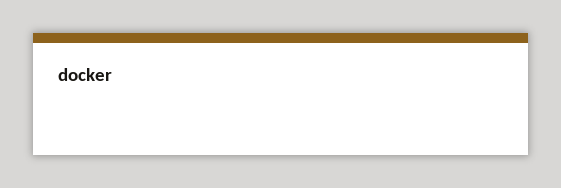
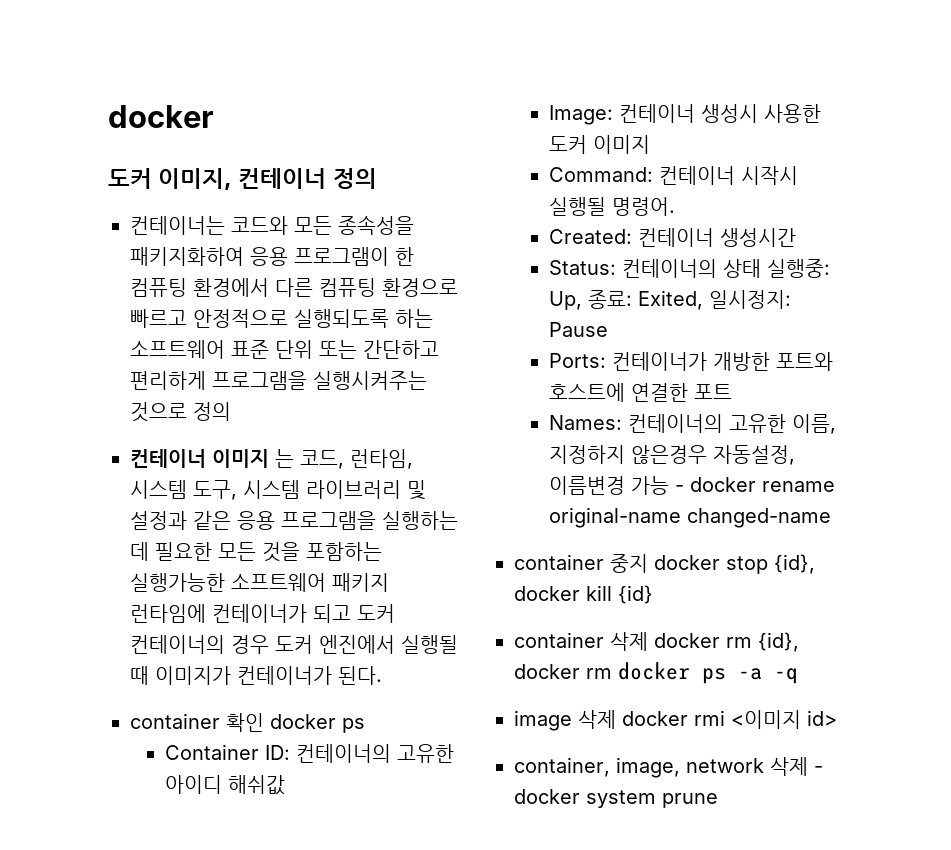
[58,68,112,81] docker -> [108,105,214,128] [108,168,377,190] [130,215,414,235] [130,247,414,266] [130,278,458,297] [130,309,433,328] [130,340,439,359] [130,371,427,390] [130,402,231,422] [130,449,413,469] [130,480,426,500] [130,511,458,530] [130,542,382,562] [130,573,389,592] [130,604,395,623] [130,635,458,654] [130,666,382,685] [130,713,365,733] [164,744,454,763] [164,775,285,795] [548,104,821,125] [548,135,650,154] [548,166,798,185] [548,197,675,216] [548,228,796,247] [548,259,830,278] [548,290,791,310] [548,322,608,337] [548,352,833,371] [548,383,732,402] [548,414,836,434] [548,445,795,465] [548,476,835,495] [548,507,831,528] [514,554,815,574] [514,585,653,604] [514,632,799,652] [514,662,798,684] [514,710,837,731] [514,757,823,778] [514,789,718,808] docker // 도커 이미지, 컨테이너 정의 // 컨테이너는 코드와 모든 종속성을 패키지화하여 응용 프로그램이 한 컴퓨팅 환경에서 다른 컴퓨팅 환경으로 빠르고 안정적으로 실행되도록 하는 소프트웨어 표준 단위 또는 간단하고 편리하게 프로그램을 실행시켜주는 것으로 정의 // 컨테이너 이미지 는 코드, 런타임, 시스템 도구, 시스템 라이브러리 및 설정과 같은 응용 프로그램을 실행하는 데 필요한 모든 것을 포함하는 실행가능한 소프트웨어 패키지 런타임에 컨테이너가 되고 도커 컨테이너의 경우 도커 엔진에서 실행될 때 이미지가 컨테이너가 된다. // container 확인 docker ps // Container ID: 컨테이너의 고유한 아이디 해쉬값 // Image: 컨테이너 생성시 사용한 도커 이미지 // Command: 컨테이너 시작시 실행될 명령어. // Created: 컨테이너 생성시간 // Status: 컨테이너의 상태 실행중: Up, 종료: Exited, 일시정지: Pause // Ports: 컨테이너가 개방한 포트와 호스트에 연결한 포트 // Names: 컨테이너의 고유한 이름, 지정하지 않은경우 자동설정, 이름변경 가능 - docker rename original-name changed-name // container 중지 docker stop {id}, docker kill {id} // container 삭제 docker rm {id}, docker rm docker ps -a -q // image 삭제 docker rmi <이미지 id> // container, image, network 삭제 - docker system prune

